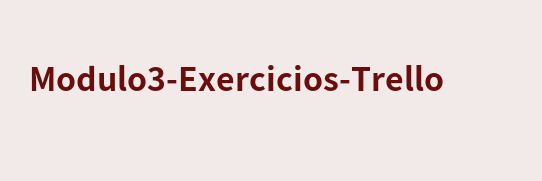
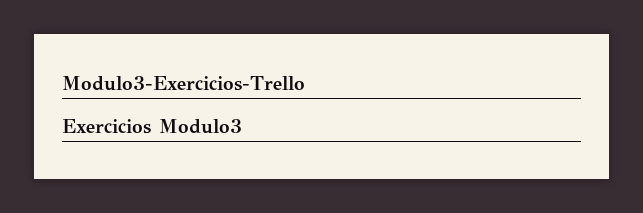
(444, 78) none -> [62,119,242,134] // Exercicios Modulo3

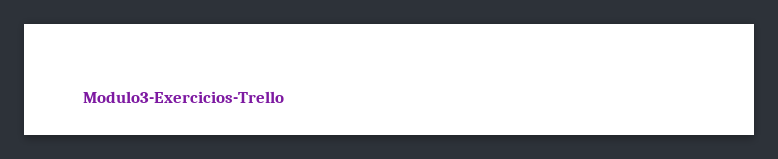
[62,119,242,134] // Exercicios Modulo3 -> (284, 97) none

